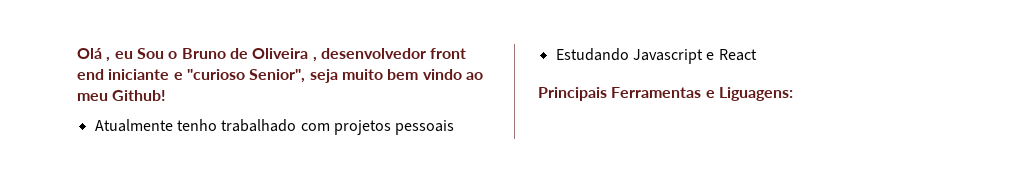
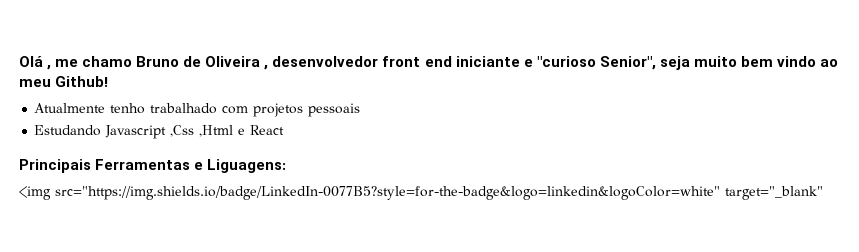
[114,48,178,59] eu Sou o -> [55,56,133,67] me chamo
(703, 56) none -> [170,125,234,137] ,Css ,Html
(793, 94) none -> [19,186,823,200] // <img src="https://img.shields.io/badge/LinkedIn-0077B5?style=for-the-badge&logo=linkedin&logoColor=white" target="_blank"

